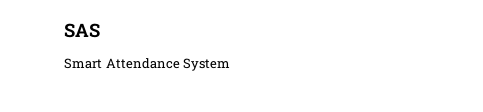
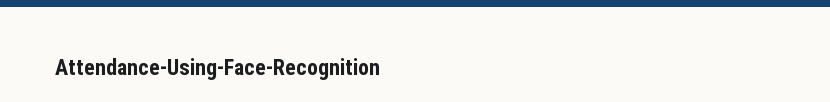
[64,23,100,38] [64,58,231,71] SAS // Smart Attendance System -> [55,58,380,80] Attendance-Using-Face-Recognition

